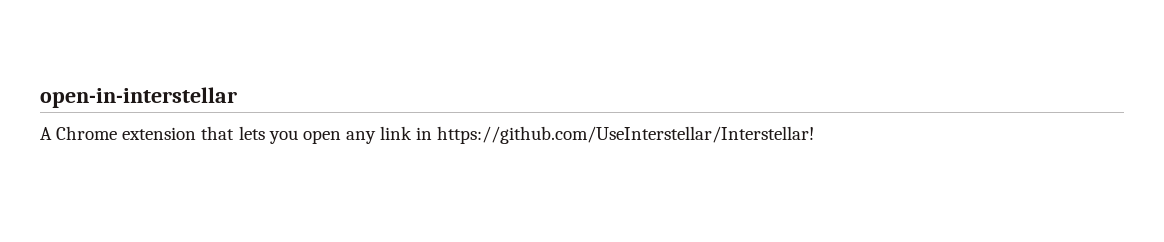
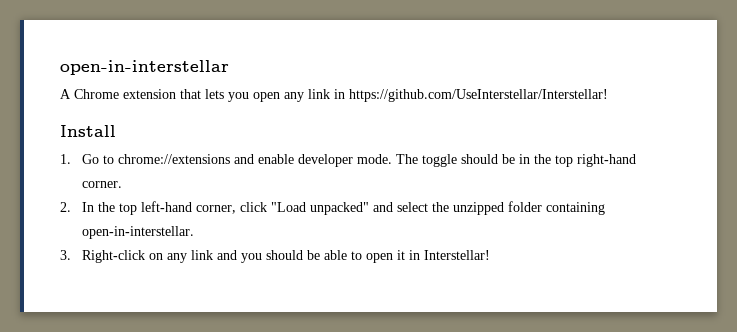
(815, 135) none -> [60,125,116,137] [60,154,636,167] [81,181,122,188] [60,201,605,215] [81,226,194,239] [60,250,490,263] // Install // 1. Go to chrome://extensions and enable developer mode. The toggle should be in the top right-hand corner. // 2. In the top left-hand corner, click "Load unpacked" and select the unzipped folder containing open-in-interstellar. // 3. Right-click on any link and you should be able to open it in Interstellar!

